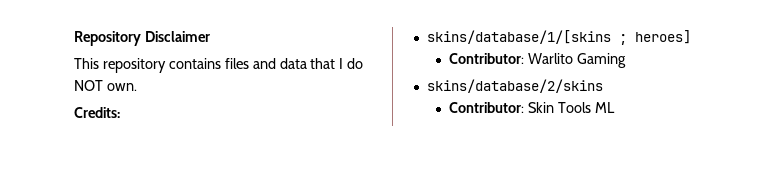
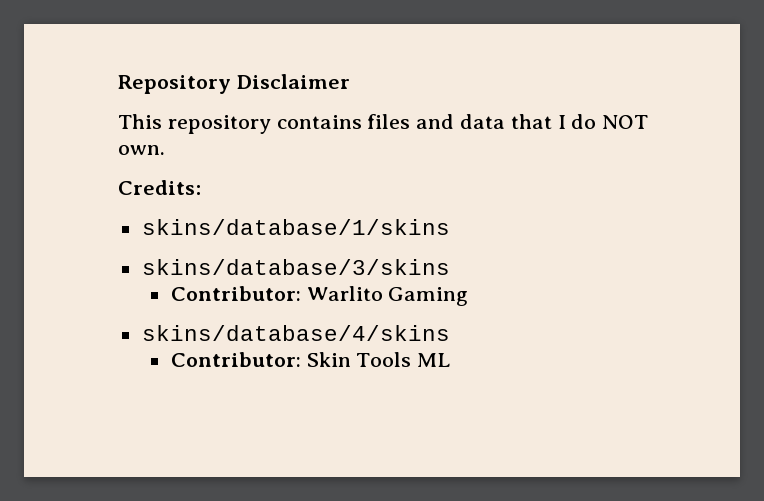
[426,30,691,45] skins/database/1/[skins ; heroes] -> [141,219,450,235] [141,259,450,275] skins/database/1/skins // skins/database/3/skins
[426,79,603,93] skins/database/2/skins -> [141,325,450,341] skins/database/4/skins

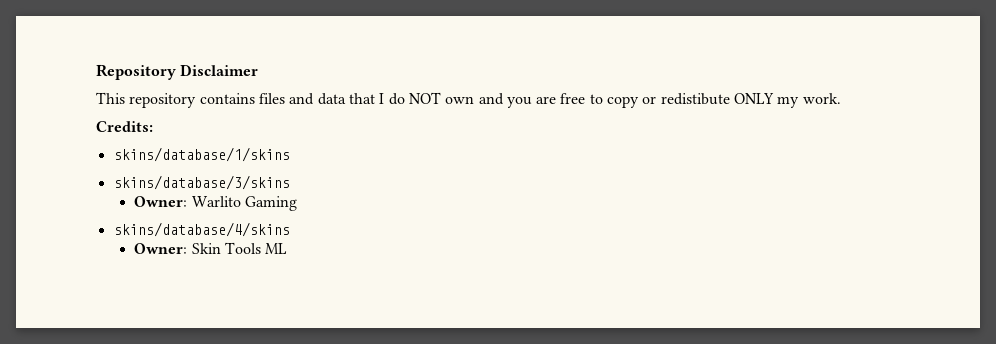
[118,145,165,155] own. -> [445,93,841,108] own and you are free to copy or redistibute ONLY my work.
[170,286,301,301] Contributor: -> [134,196,188,207] Owner:
[170,352,301,367] Contributor: -> [134,243,188,254] Owner:

